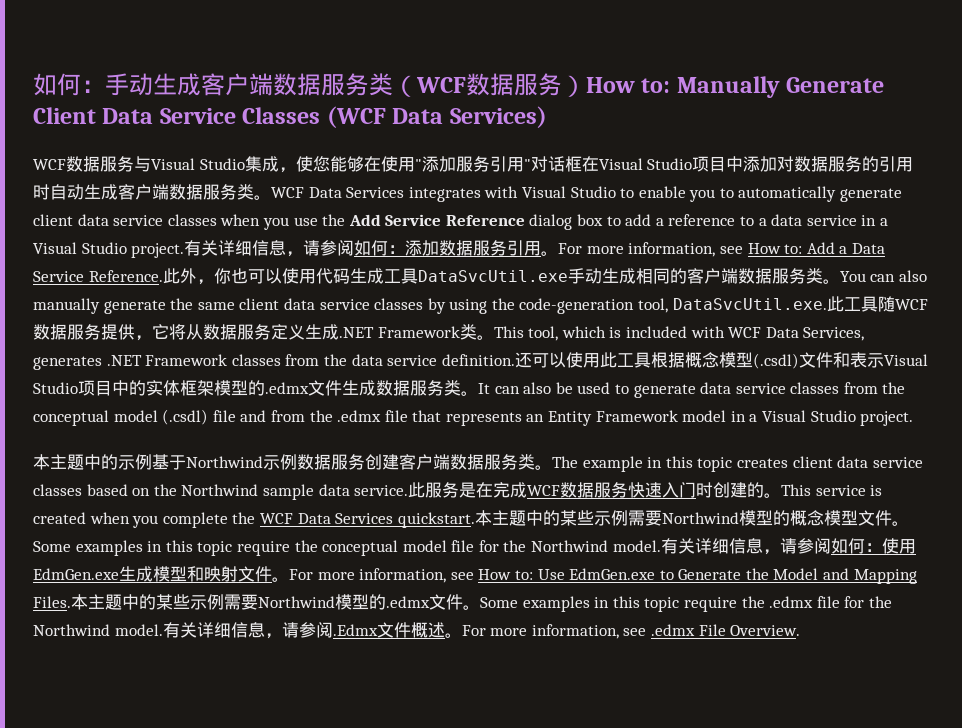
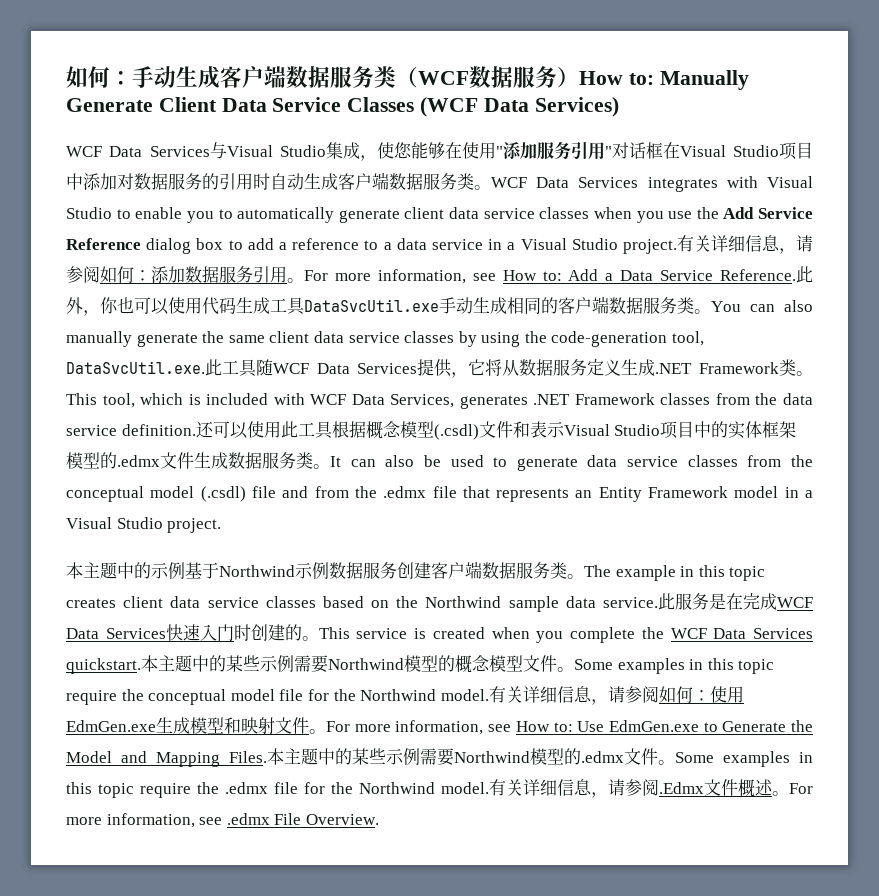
[66,156,134,172] 数据服务 -> [109,146,210,157] Data Services
[33,324,101,340] 数据服务 -> [316,363,418,374] Data Services
[560,482,629,498] 数据服务 -> [66,628,166,639] Data Services

